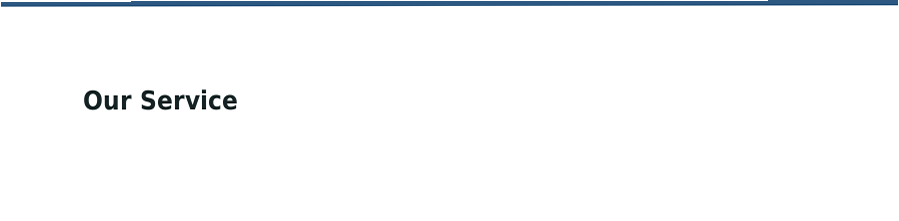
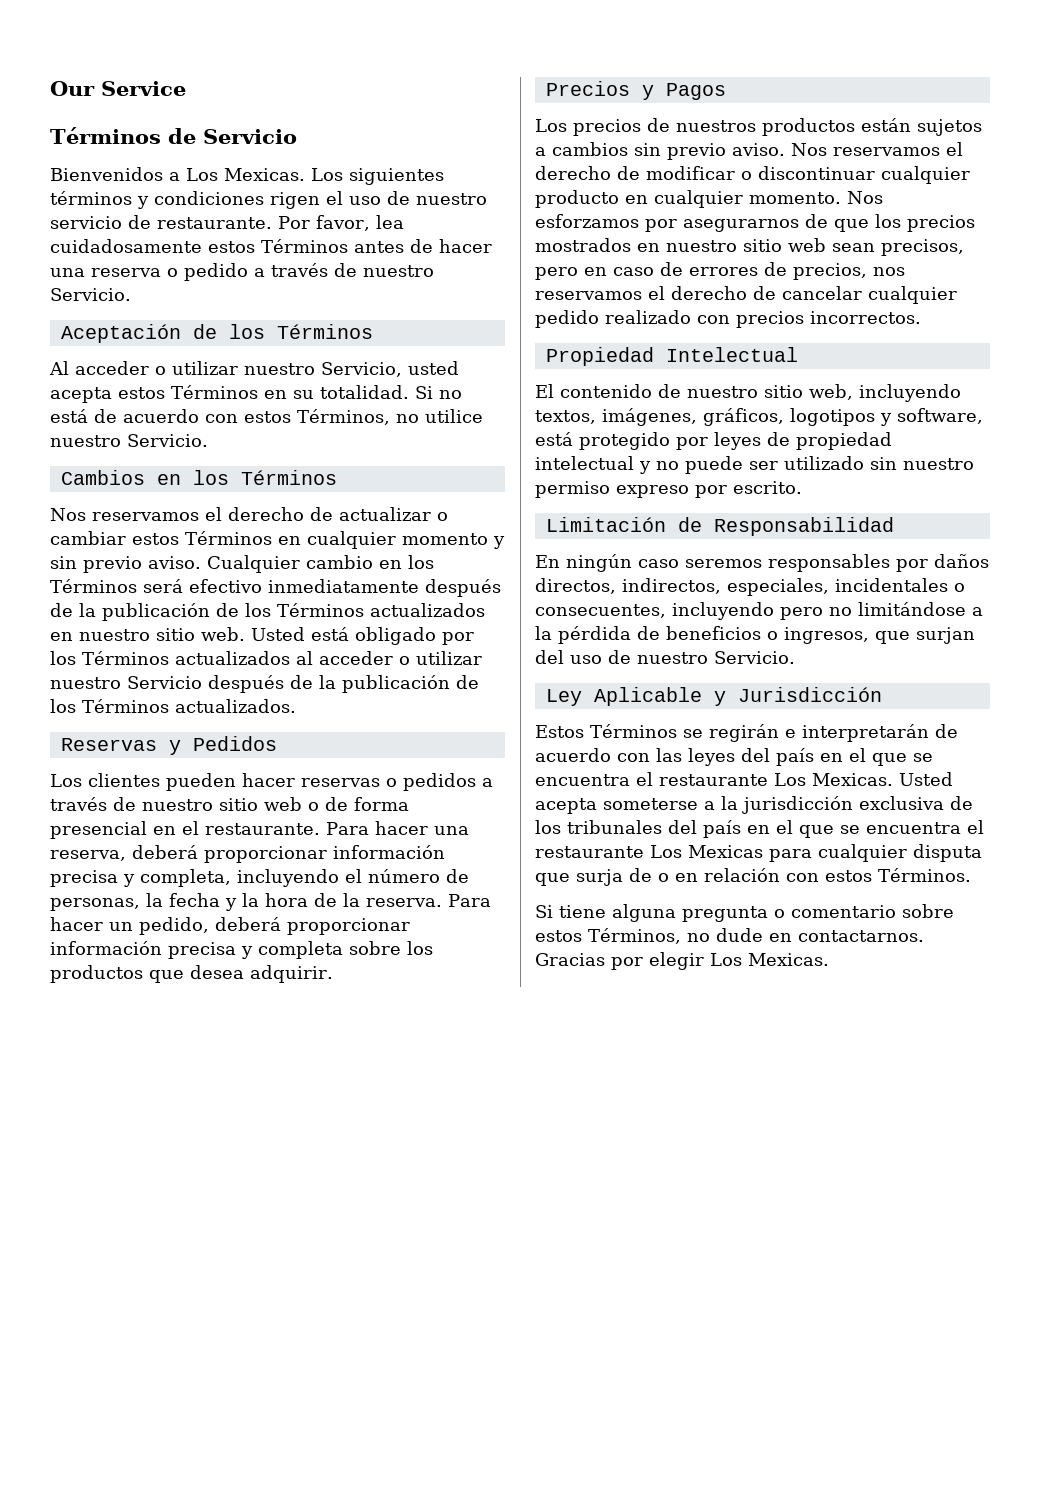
(238, 100) none -> [50,127,297,144] [50,167,444,185] [50,191,487,209] [50,215,404,231] [50,239,492,253] [50,263,434,281] [50,288,131,301] [60,324,373,343] [49,361,459,377] [50,385,462,403] [50,409,483,425] [50,434,208,447] [60,470,337,485] [50,507,448,521] [50,531,505,549] [50,555,434,573] [50,579,501,597] [50,603,485,621] [50,627,474,645] [50,651,482,665] [50,675,479,693] [50,699,296,713] [60,736,277,755] [50,773,493,791] [50,797,409,811] [50,821,469,839] [50,845,445,863] [50,869,469,887] [50,893,491,911] [50,917,410,935] [50,941,433,959] [50,965,333,983] [545,81,726,100] [535,118,982,136] [535,142,963,160] [535,166,970,184] [535,190,883,208] [535,214,975,232] [535,238,964,256] [535,262,905,280] [535,286,957,304] [535,310,921,328] [545,347,798,366] [535,384,961,402] [535,408,983,426] [535,432,892,450] [535,456,974,474] [535,481,802,498] [545,517,894,536] [535,554,989,572] [535,578,965,596] [535,602,983,620] [535,626,975,644] [535,650,795,664] [545,687,882,706] [535,724,958,742] [535,748,933,766] [535,772,953,786] [535,796,973,814] [535,820,984,838] [535,844,982,862] [535,868,971,886] [535,904,954,922] [535,928,924,944] [535,952,829,970] // Términos de Servicio // Bienvenidos a Los Mexicas. Los siguientes términos y condiciones rigen el uso de nuestro servicio de restaurante. Por favor, lea cuidadosamente estos Términos antes de hacer una reserva o pedido a través de nuestro Servicio. // Aceptación de los Términos // Al acceder o utilizar nuestro Servicio, usted acepta estos Términos en su totalidad. Si no está de acuerdo con estos Términos, no utilice nuestro Servicio. // Cambios en los Términos // Nos reservamos el derecho de actualizar o cambiar estos Términos en cualquier momento y sin previo aviso. Cualquier cambio en los Términos será efectivo inmediatamente después de la publicación de los Términos actualizados en nuestro sitio web. Usted está obligado por los Términos actualizados al acceder o utilizar nuestro Servicio después de la publicación de los Términos actualizados. // Reservas y Pedidos // Los clientes pueden hacer reservas o pedidos a través de nuestro sitio web o de forma presencial en el restaurante. Para hacer una reserva, deberá proporcionar información precisa y completa, incluyendo el número de personas, la fecha y la hora de la reserva. Para hacer un pedido, deberá proporcionar información precisa y completa sobre los productos que desea adquirir. // Precios y Pagos // Los precios de nuestros productos están sujetos a cambios sin previo aviso. Nos reservamos el derecho de modificar o discontinuar cualquier producto en cualquier momento. Nos esforzamos por asegurarnos de que los precios mostrados en nuestro sitio web sean precisos, pero en caso de errores de precios, nos reservamos el derecho de cancelar cualquier pedido realizado con precios incorrectos. // Propiedad Intelectual // El contenido de nuestro sitio web, incluyendo textos, imágenes, gráficos, logotipos y software, está protegido por leyes de propiedad intelectual y no puede ser utilizado sin nuestro permiso expreso por escrito. // Limitación de Responsabilidad // En ningún caso seremos responsables por daños directos, indirectos, especiales, incidentales o consecuentes, incluyendo pero no limitándose a la pérdida de beneficios o ingresos, que surjan del uso de nuestro Servicio. // Ley Aplicable y Jurisdicción // Estos Términos se regirán e interpretarán de acuerdo con las leyes del país en el que se encuentra el restaurante Los Mexicas. Usted acepta someterse a la jurisdicción exclusiva de los tribunales del país en el que se encuentra el restaurante Los Mexicas para cualquier disputa que surja de o en relación con estos Términos. // Si tiene alguna pregunta o comentario sobre estos Términos, no dude en contactarnos. Gracias por elegir Los Mexicas.

